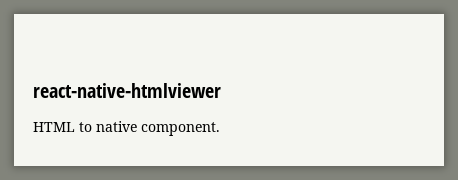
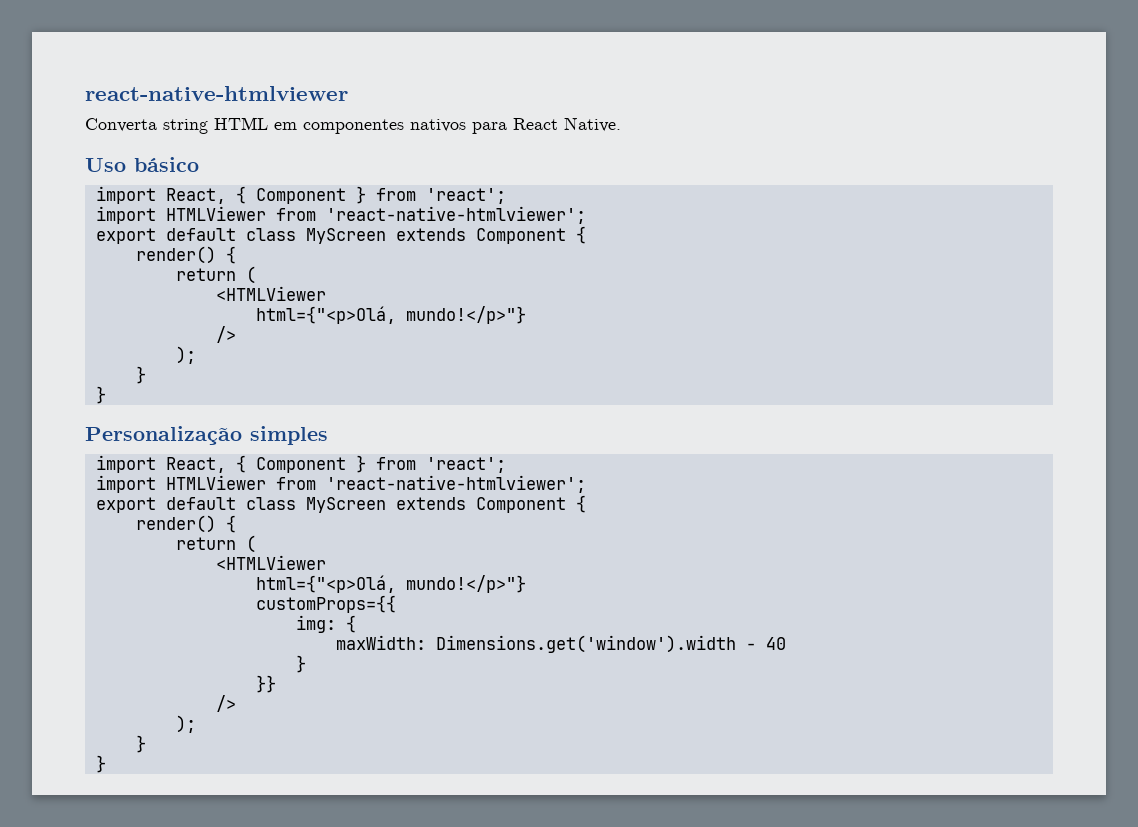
[33,121,220,136] HTML to native component. -> [85,117,621,134] [85,157,199,172] [95,186,506,204] [95,206,586,224] [95,226,586,244] [135,246,236,264] [175,266,256,284] [215,286,326,301] [255,306,526,324] [215,326,236,343] [175,346,196,364] [135,366,146,384] [95,386,106,404] [85,426,328,445] [95,455,506,473] [95,475,586,493] [95,495,586,513] [135,515,236,533] [175,535,256,553] [215,555,326,570] [255,575,526,593] [255,595,396,613] [295,615,356,633] [335,635,786,653] [295,655,306,673] [255,675,276,693] [215,695,236,712] [175,715,196,733] [135,735,146,753] [95,755,106,773] Converta string HTML em componentes nativos para React Native. // Uso básico // import React, { Component } from 'react'; // import HTMLViewer from 'react-native-htmlviewer'; // export default class MyScreen extends Component { // render() { // return ( // <HTMLViewer // html={"<p>Olá, mundo!</p>"} // /> // ); // } // } // Personalização simples // import React, { Component } from 'react'; // import HTMLViewer from 'react-native-htmlviewer'; // export default class MyScreen extends Component { // render() { // return ( // <HTMLViewer // html={"<p>Olá, mundo!</p>"} // customProps={{ // img: { // maxWidth: Dimensions.get('window').width - 40 // } // }} // /> // ); // } // }

